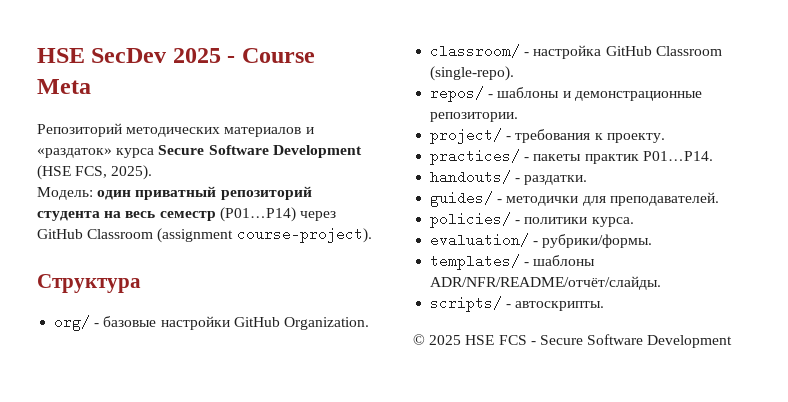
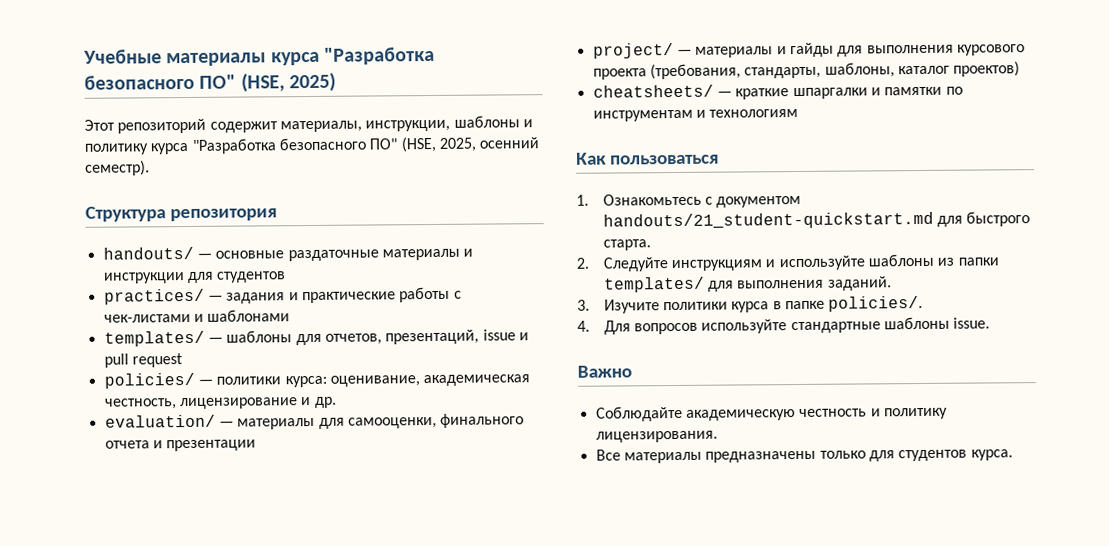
[37,48,315,63] [37,79,91,94] [37,123,314,137] [37,145,362,158] [37,165,153,180] [37,186,312,200] [37,207,336,222] [37,227,372,243] [37,274,141,293] [54,315,369,331] [430,44,722,59] [430,66,515,81] [430,86,702,102] [430,112,519,122] [430,128,665,144] [430,149,713,165] [430,170,588,185] [430,191,719,207] [430,212,634,228] [430,233,653,248] [430,254,596,270] [430,276,662,290] [430,296,605,312] [413,334,733,348] HSE SecDev 2025 - Course Meta // Репозиторий методических материалов и «раздаток» курса Secure Software Development (HSE FCS, 2025). // Модель: один приватный репозиторий студента на весь семестр (P01…P14) через GitHub Classroom (assignment course-project). // Структура // org/ - базовые настройки GitHub Organization. // classroom/ - настройка GitHub Classroom (single-repo). // repos/ - шаблоны и демонстрационные репозитории. // project/ - требования к проекту. // practices/ - пакеты практик P01…P14. // handouts/ - раздатки. // guides/ - методички для преподавателей. // policies/ - политики курса. // evaluation/ - рубрики/формы. // templates/ - шаблоны ADR/NFR/README/отчёт/слайды. // scripts/ - автоскрипты. // © 2025 HSE FCS - Secure Software Development -> [83,46,436,67] [84,72,337,93] [84,115,533,134] [84,136,540,155] [85,160,150,176] [85,206,277,222] [102,246,474,262] [102,271,287,284] [103,286,462,305] [103,309,291,323] [103,329,529,347] [103,353,183,368] [103,372,531,389] [104,396,337,410] [104,413,525,430] [104,439,257,452] [592,42,1025,59] [592,61,1021,80] [592,84,963,100] [592,108,799,122] [576,152,719,165] [576,193,802,208] [602,211,1031,230] [602,239,651,251] [576,253,999,272] [603,276,892,293] [577,295,924,314] [577,316,991,335] [577,365,632,378] [595,405,948,422] [595,430,718,443] [595,449,1013,464] Учебные материалы курса "Разработка безопасного ПО" (HSE, 2025) // Этот репозиторий содержит материалы, инструкции, шаблоны и политику курса "Разработка безопасного ПО" (HSE, 2025, осенний семестр). // Структура репозитория // handouts/ — основные раздаточные материалы и инструкции для студентов // practices/ — задания и практические работы с чек-листами и шаблонами // templates/ — шаблоны для отчетов, презентаций, issue и pull request // policies/ — политики курса: оценивание, академическая честность, лицензирование и др. // evaluation/ — материалы для самооценки, финального отчета и презентации // project/ — материалы и гайды для выполнения курсового проекта (требования, стандарты, шаблоны, каталог проектов) // cheatsheets/ — краткие шпаргалки и памятки по инструментам и технологиям // Как пользоваться // 1. Ознакомьтесь с документом handouts/21_student-quickstart.md для быстрого старта. // 2. Следуйте инструкциям и используйте шаблоны из папки templates/ для выполнения заданий. // 3. Изучите политики курса в папке policies/. // 4. Для вопросов используйте стандартные шаблоны issue. // Важно // Соблюдайте академическую честность и политику лицензирования. // Все материалы предназначены только для студентов курса.

